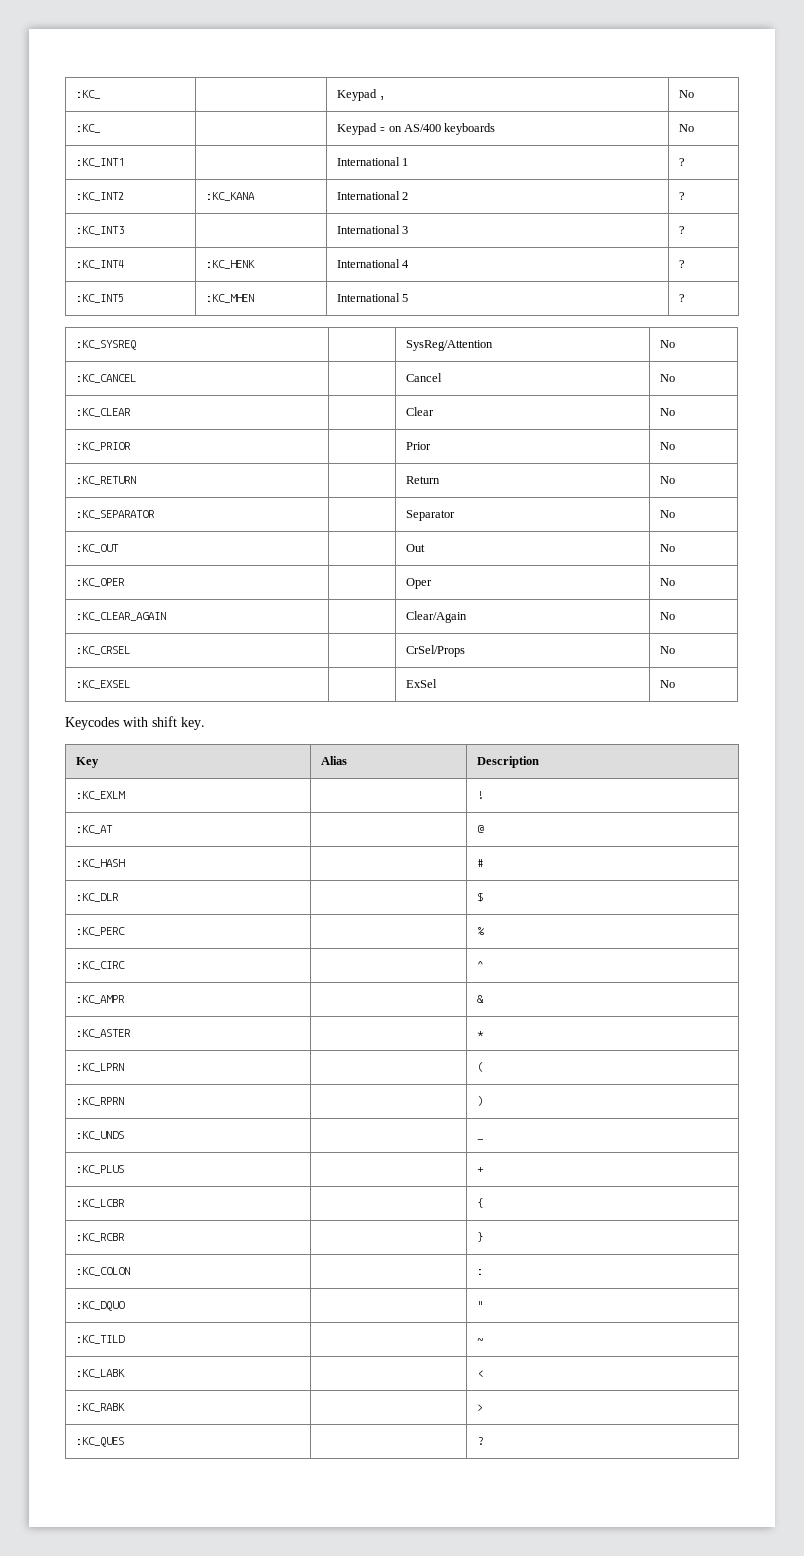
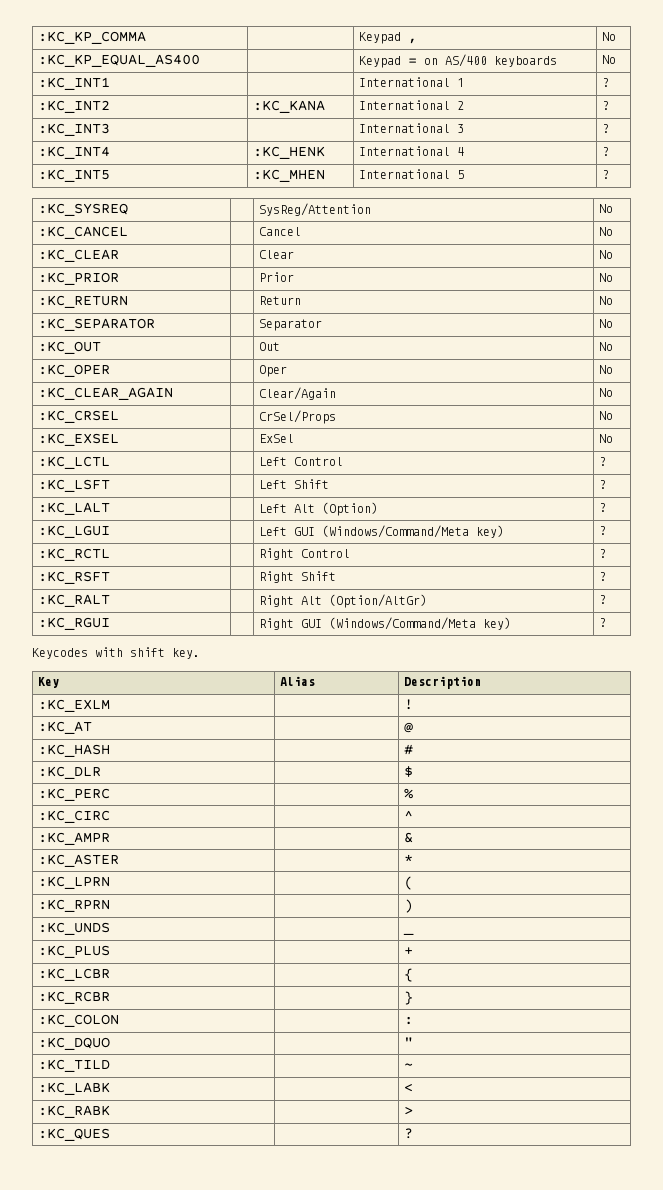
[75,90,100,99] :KC_ -> [38,31,147,44] :KC_KP_COMMA
[75,124,100,133] :KC_ -> [38,54,201,67] :KC_KP_EQUAL_AS400
(675, 684) none -> [38,456,111,469] [259,457,344,466] [599,457,607,466] [38,479,111,492] [259,479,330,489] [599,480,607,489] [38,502,111,515] [259,502,379,516] [599,503,607,512] [38,525,111,538] [259,525,505,538] [599,526,607,535] [38,548,111,561] [259,548,351,560] [599,549,607,558] [38,571,111,584] [259,571,337,583] [599,572,607,581] [38,594,111,607] [259,594,428,608] [599,595,607,604] [38,617,111,630] [259,617,512,630] [599,618,607,627] // :KC_LCTL | | Left Control | ? // :KC_LSFT | | Left Shift | ? // :KC_LALT | | Left Alt (Option) | ? // :KC_LGUI | | Left GUI (Windows/Command/Meta key) | ? // :KC_RCTL | | Right Control | ? // :KC_RSFT | | Right Shift | ? // :KC_RALT | | Right Alt (Option/AltGr) | ? // :KC_RGUI | | Right GUI (Windows/Command/Meta key) | ?

